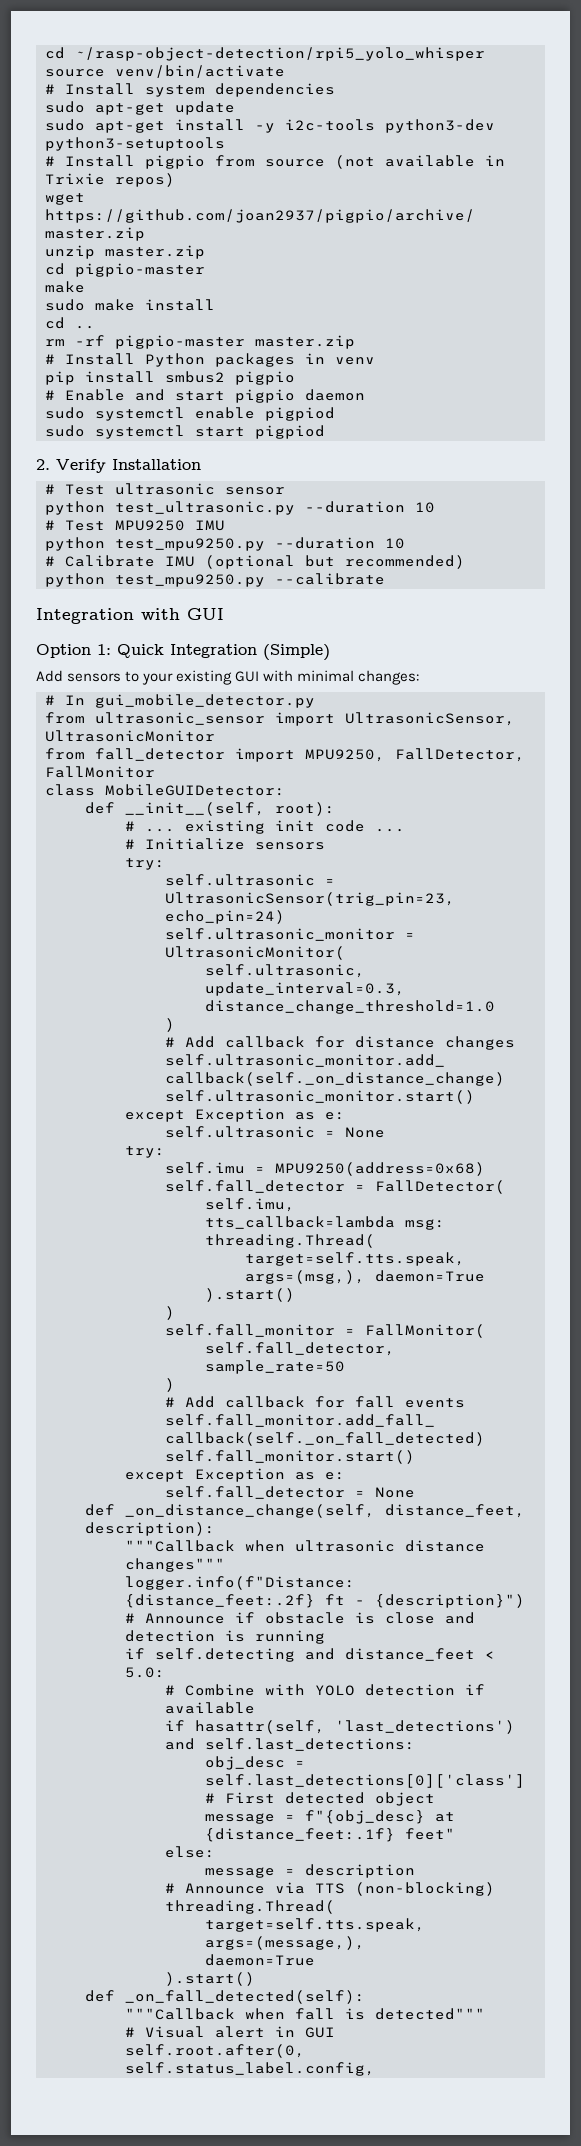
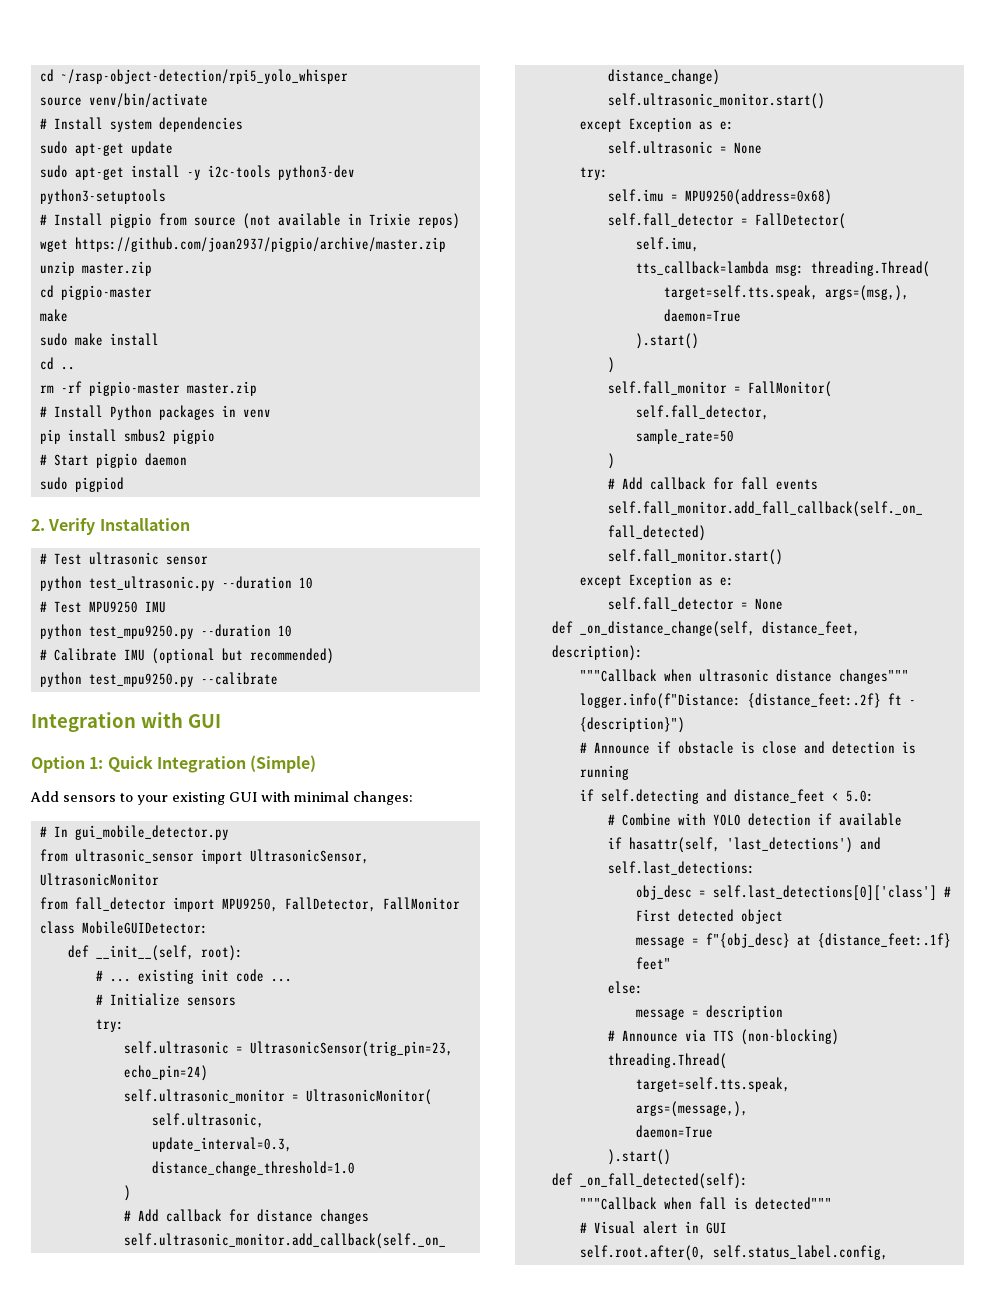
[65,389,225,401] Enable and start -> [53,454,89,466] Start
[95,407,335,421] [45,425,245,439] systemctl enable pigpiod // sudo systemctl start -> (68, 483) none

